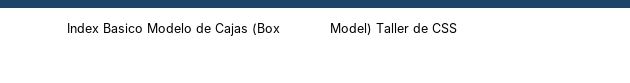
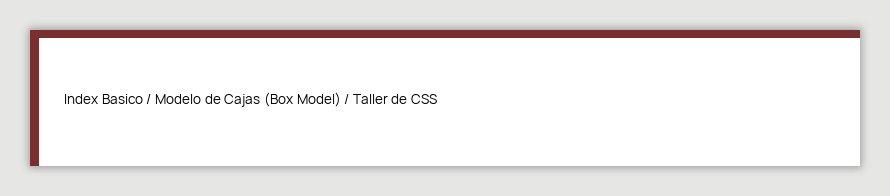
(143, 28) none -> [146,94,152,104] /
(372, 29) none -> [344,94,350,104] /

